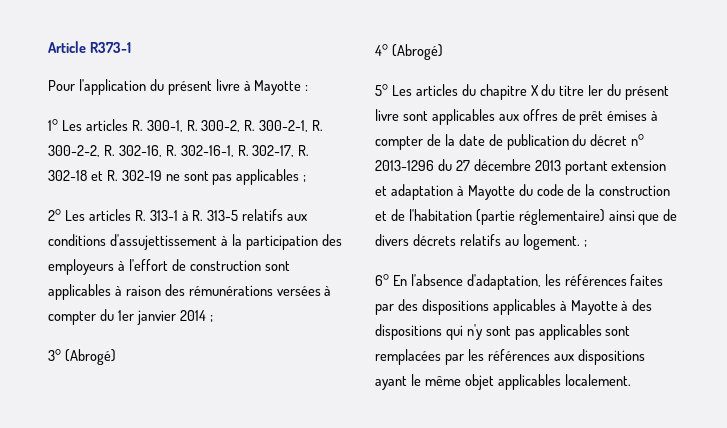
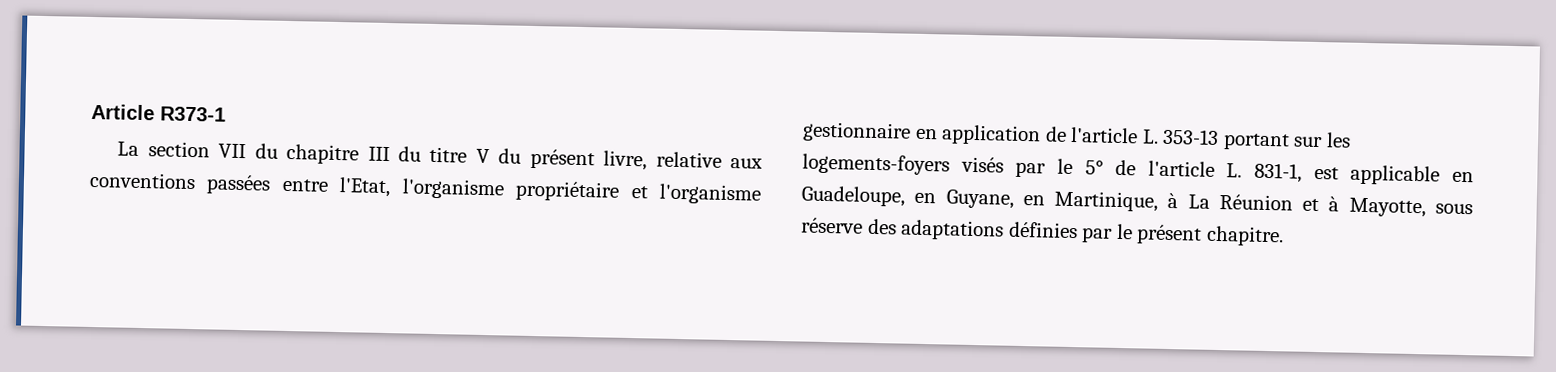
[48,79,309,95] [48,119,324,132] [48,145,310,157] [48,169,307,185] [48,209,308,221] [48,234,342,250] [48,259,290,275] [48,284,332,300] [48,309,213,325] [48,349,116,365] [375,44,443,60] [375,84,670,100] [375,109,659,125] [375,134,645,150] [375,159,667,175] [375,184,671,200] [375,209,678,225] [375,234,587,250] [375,274,664,290] [375,299,653,315] [375,324,631,340] [375,349,645,365] [375,374,631,390] Pour l'application du présent livre à Mayotte : // 1° Les articles R. 300-1, R. 300-2, R. 300-2-1, R. 300-2-2, R. 302-16, R. 302-16-1, R. 302-17, R. 302-18 et R. 302-19 ne sont pas applicables ; // 2° Les articles R. 313-1 à R. 313-5 relatifs aux conditions d'assujettissement à la participation des employeurs à l'effort de construction sont applicables à raison des rémunérations versées à compter du 1er janvier 2014 ; // 3° (Abrogé) // 4° (Abrogé) // 5° Les articles du chapitre X du titre Ier du présent livre sont applicables aux offres de prêt émises à compter de la date de publication du décret n° 2013-1296 du 27 décembre 2013 portant extension et adaptation à Mayotte du code de la construction et de l'habitation (partie réglementaire) ainsi que de divers décrets relatifs au logement. ; // 6° En l'absence d'adaptation, les références faites par des dispositions applicables à Mayotte à des dispositions qui n'y sont pas applicables sont remplacées par les références aux dispositions ayant le même objet applicables localement. -> [117,141,764,171] [89,171,762,205] [802,121,1351,151] [802,153,1474,186] [801,185,1473,218] [801,217,1284,247] La section VII du chapitre III du titre V du présent livre, relative aux conventions passées entre l'Etat, l'organisme propriétaire et l'organisme gestionnaire en application de l'article L. 353-13 portant sur les logements-foyers visés par le 5° de l'article L. 831-1, est applicable en Guadeloupe, en Guyane, en Martinique, à La Réunion et à Mayotte, sous réserve des adaptations définies par le présent chapitre.

